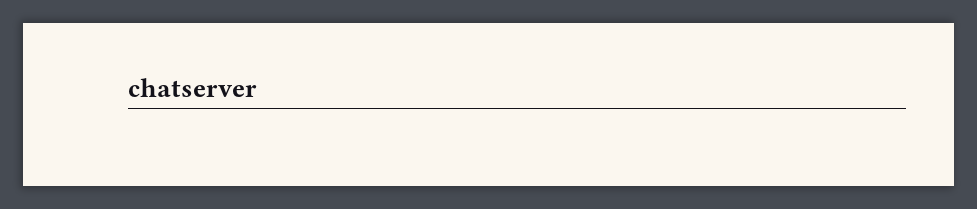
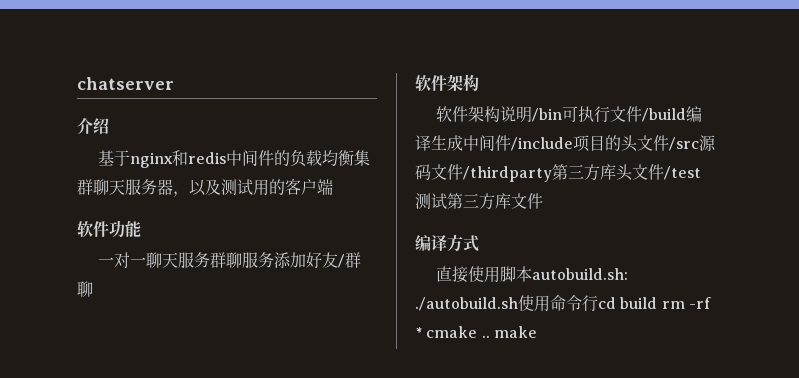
(257, 87) none -> [77,118,109,134] [98,150,371,168] [77,178,333,197] [77,220,141,238] [98,252,362,268] [77,281,93,297] [415,74,479,92] [436,106,703,123] [415,135,716,152] [415,164,701,182] [415,193,543,210] [415,234,479,252] [436,266,629,283] [415,295,711,312] [415,326,537,338] // 介绍 // 基于nginx和redis中间件的负载均衡集群聊天服务器，以及测试用的客户端 // 软件功能 // 一对一聊天服务群聊服务添加好友/群聊 // 软件架构 // 软件架构说明/bin可执行文件/build编译生成中间件/include项目的头文件/src源码文件/thirdparty第三方库头文件/test测试第三方库文件 // 编译方式 // 直接使用脚本autobuild.sh: ./autobuild.sh使用命令行cd build rm -rf * cmake .. make

